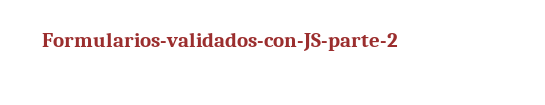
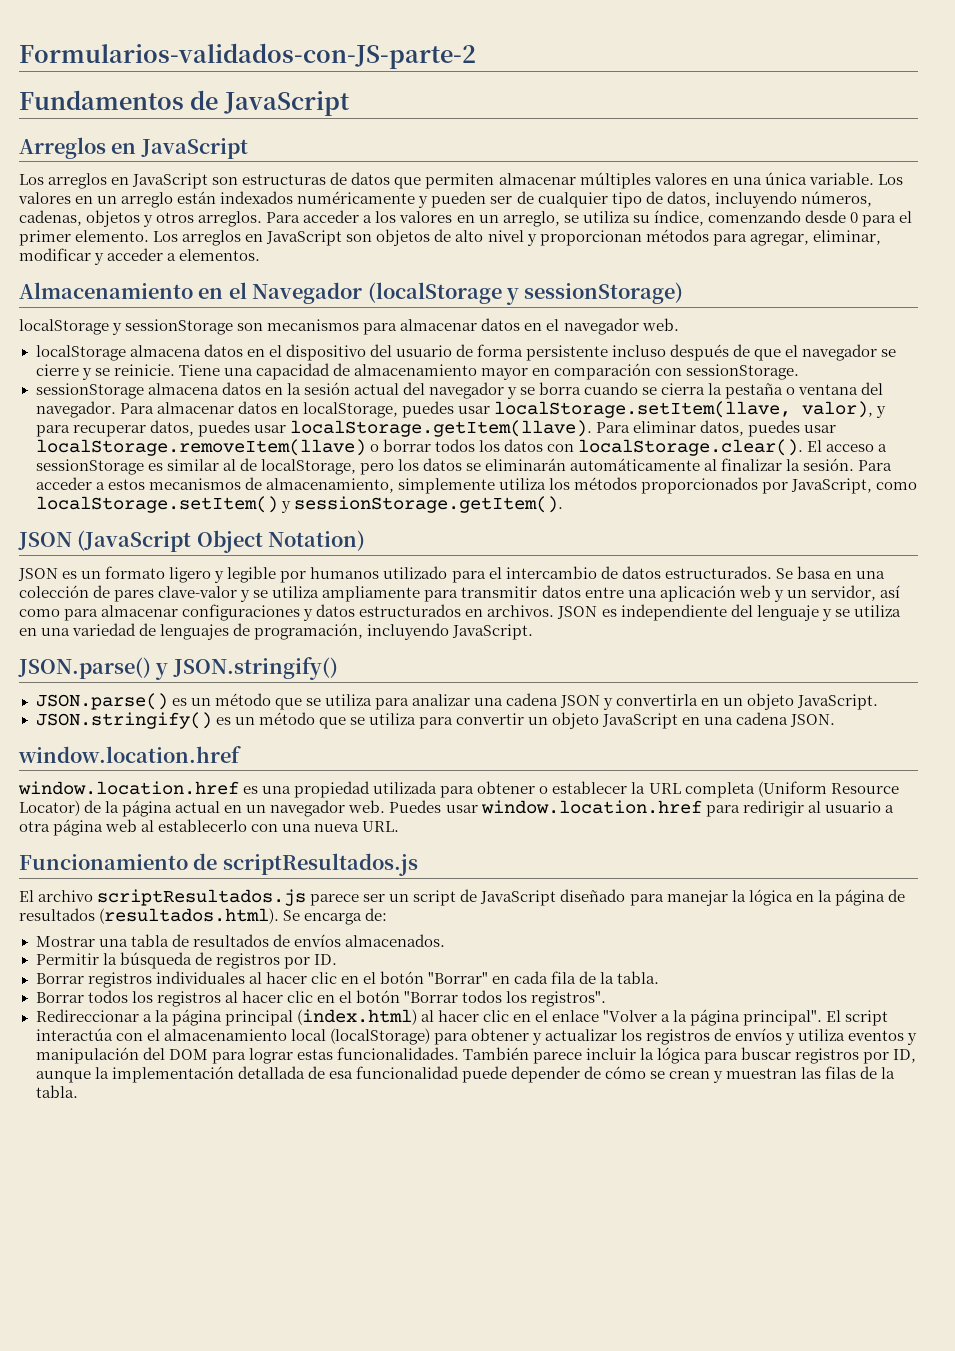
(398, 41) none -> [19,90,350,116] [19,137,248,159] [19,172,903,189] [18,191,872,208] [19,210,913,227] [19,229,881,246] [19,248,261,265] [19,282,684,305] [19,318,679,335] [35,344,897,361] [35,363,800,380] [35,382,884,399] [35,401,886,418] [35,420,836,437] [35,439,887,456] [35,458,893,475] [35,477,918,494] [35,496,563,513] [18,530,366,553] [18,566,885,583] [19,585,900,602] [19,604,901,621] [19,623,534,640] [18,657,338,680] [35,693,879,710] [35,712,836,729] [18,746,241,763] [18,781,899,798] [19,800,894,817] [19,819,400,836] [19,853,418,876] [19,889,905,906] [19,908,388,925] [35,934,445,947] [35,952,337,969] [35,971,660,988] [35,990,607,1007] [35,1009,889,1026] [35,1028,918,1045] [35,1047,917,1064] [35,1066,896,1083] [35,1085,78,1098] // Fundamentos de JavaScript // Arreglos en JavaScript // Los arreglos en JavaScript son estructuras de datos que permiten almacenar múltiples valores en una única variable. Los valores en un arreglo están indexados numéricamente y pueden ser de cualquier tipo de datos, incluyendo números, cadenas, objetos y otros arreglos. Para acceder a los valores en un arreglo, se utiliza su índice, comenzando desde 0 para el primer elemento. Los arreglos en JavaScript son objetos de alto nivel y proporcionan métodos para agregar, eliminar, modificar y acceder a elementos. // Almacenamiento en el Navegador (localStorage y sessionStorage) // localStorage y sessionStorage son mecanismos para almacenar datos en el navegador web. // localStorage almacena datos en el dispositivo del usuario de forma persistente incluso después de que el navegador se cierre y se reinicie. Tiene una capacidad de almacenamiento mayor en comparación con sessionStorage. // sessionStorage almacena datos en la sesión actual del navegador y se borra cuando se cierra la pestaña o ventana del navegador. Para almacenar datos en localStorage, puedes usar localStorage.setItem(llave, valor), y para recuperar datos, puedes usar localStorage.getItem(llave). Para eliminar datos, puedes usar localStorage.removeItem(llave) o borrar todos los datos con localStorage.clear(). El acceso a sessionStorage es similar al de localStorage, pero los datos se eliminarán automáticamente al finalizar la sesión. Para acceder a estos mecanismos de almacenamiento, simplemente utiliza los métodos proporcionados por JavaScript, como localStorage.setItem() y sessionStorage.getItem(). // JSON (JavaScript Object Notation) // JSON es un formato ligero y legible por humanos utilizado para el intercambio de datos estructurados. Se basa en una colección de pares clave-valor y se utiliza ampliamente para transmitir datos entre una aplicación web y un servidor, así como para almacenar configuraciones y datos estructurados en archivos. JSON es independiente del lenguaje y se utiliza en una variedad de lenguajes de programación, incluyendo JavaScript. // JSON.parse() y JSON.stringify() // JSON.parse() es un método que se utiliza para analizar una cadena JSON y convertirla en un objeto JavaScript. // JSON.stringify() es un método que se utiliza para convertir un objeto JavaScript en una cadena JSON. // window.location.href // window.location.href es una propiedad utilizada para obtener o establecer la URL completa (Uniform Resource Locator) de la página actual en un navegador web. Puedes usar window.location.href para redirigir al usuario a otra página web al establecerlo con una nueva URL. // Funcionamiento de scriptResultados.js // El archivo scriptResultados.js parece ser un script de JavaScript diseñado para manejar la lógica en la página de resultados (resultados.html). Se encarga de: // Mostrar una tabla de resultados de envíos almacenados. // Permitir la búsqueda de registros por ID. // Borrar registros individuales al hacer clic en el botón "Borrar" en cada fila de la tabla. // Borrar todos los registros al hacer clic en el botón "Borrar todos los registros". // Redireccionar a la página principal (index.html) al hacer clic en el enlace "Volver a la página principal". El script interactúa con el almacenamiento local (localStorage) para obtener y actualizar los registros de envíos y utiliza eventos y manipulación del DOM para lograr estas funcionalidades. También parece incluir la lógica para buscar registros por ID, aunque la implementación detallada de esa funcionalidad puede depender de cómo se crean y muestran las filas de la tabla.

